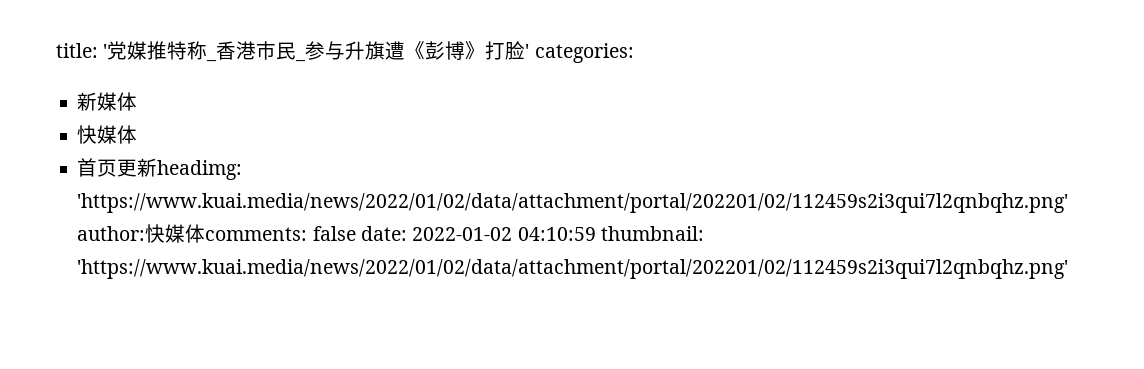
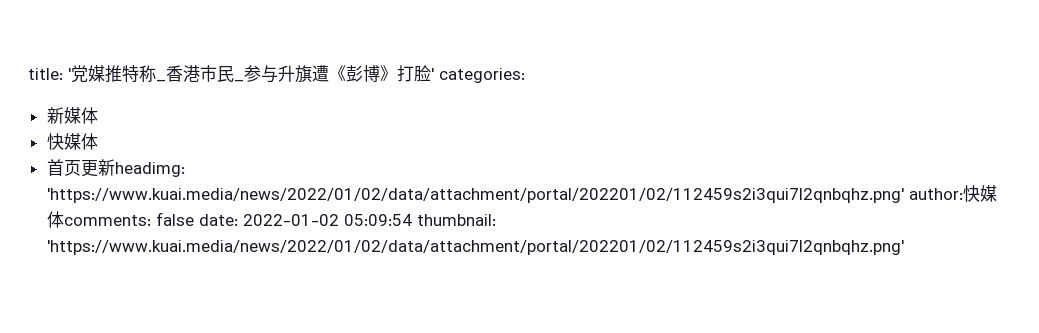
[517,227,596,241] 04:10:59 -> [343,214,412,226] 05:09:54

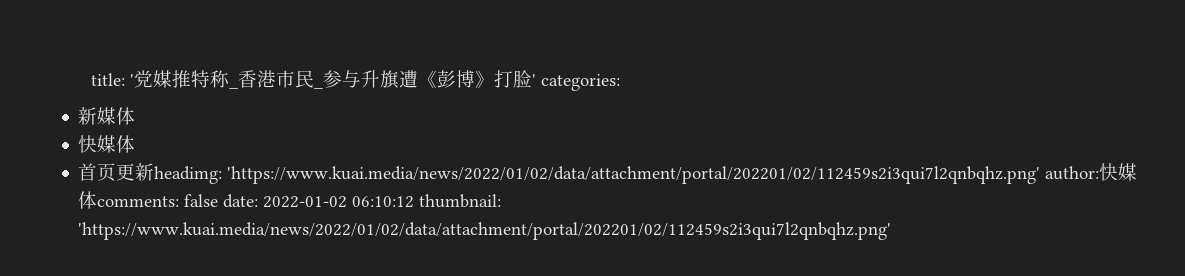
[343,214,412,226] 05:09:54 -> [352,196,415,208] 06:10:12

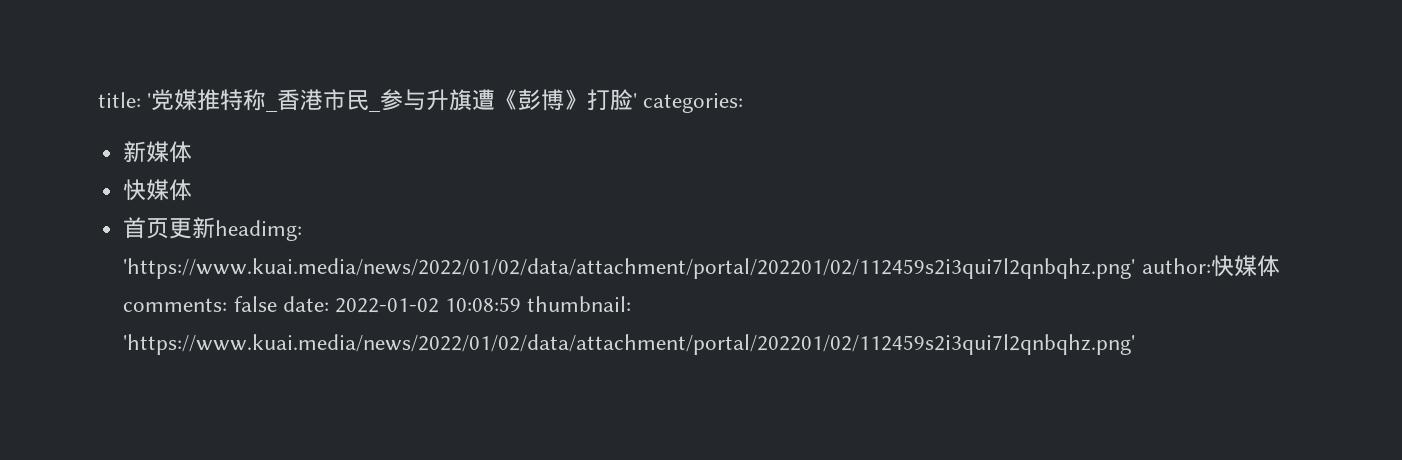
[352,196,415,208] 06:10:12 -> [445,297,522,312] 10:08:59

